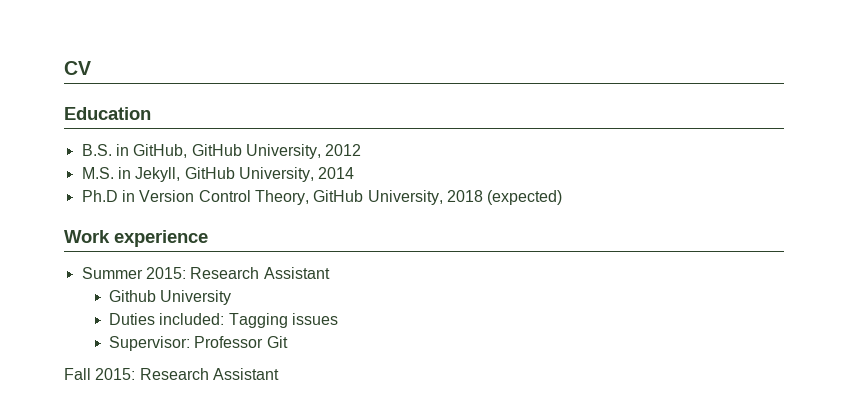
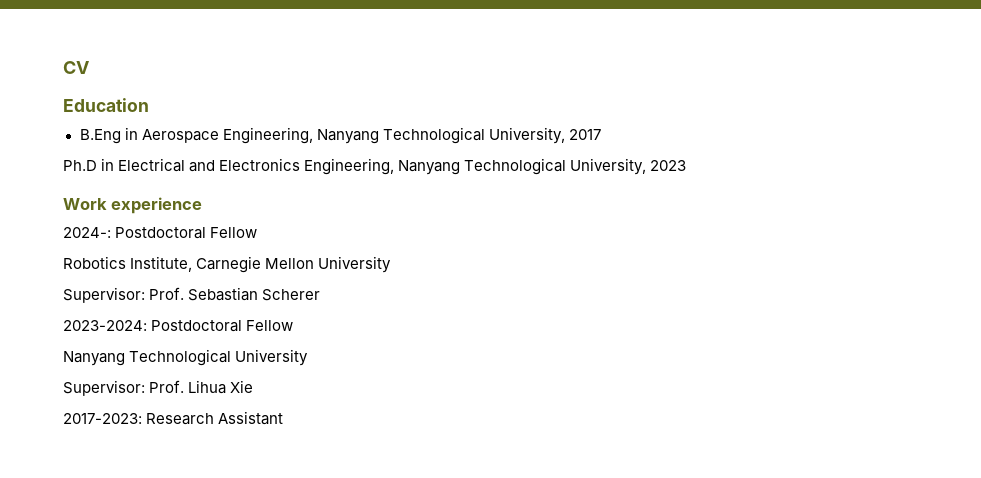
[81,144,362,159] [81,167,355,182] [81,190,563,205] [64,230,208,247] [81,267,330,279] [109,290,232,305] [109,313,339,328] [109,336,288,351] [64,368,136,380] B.S. in GitHub, GitHub University, 2012 // M.S. in Jekyll, GitHub University, 2014 // Ph.D in Version Control Theory, GitHub University, 2018 (expected) // Work experience // Summer 2015: Research Assistant // Github University // Duties included: Tagging issues // Supervisor: Professor Git // Fall 2015: -> [79,127,601,144] [63,158,687,175] [63,197,203,214] [63,227,258,239] [63,256,392,273] [63,287,321,303] [63,320,294,332] [63,349,309,366] [63,380,254,396] [63,413,142,424] B.Eng in Aerospace Engineering, Nanyang Technological University, 2017 // Ph.D in Electrical and Electronics Engineering, Nanyang Technological University, 2023 // Work experience // 2024-: Postdoctoral Fellow // Robotics Institute, Carnegie Mellon University // Supervisor: Prof. Sebastian Scherer // 2023-2024: Postdoctoral Fellow // Nanyang Technological University // Supervisor: Prof. Lihua Xie // 2017-2023:

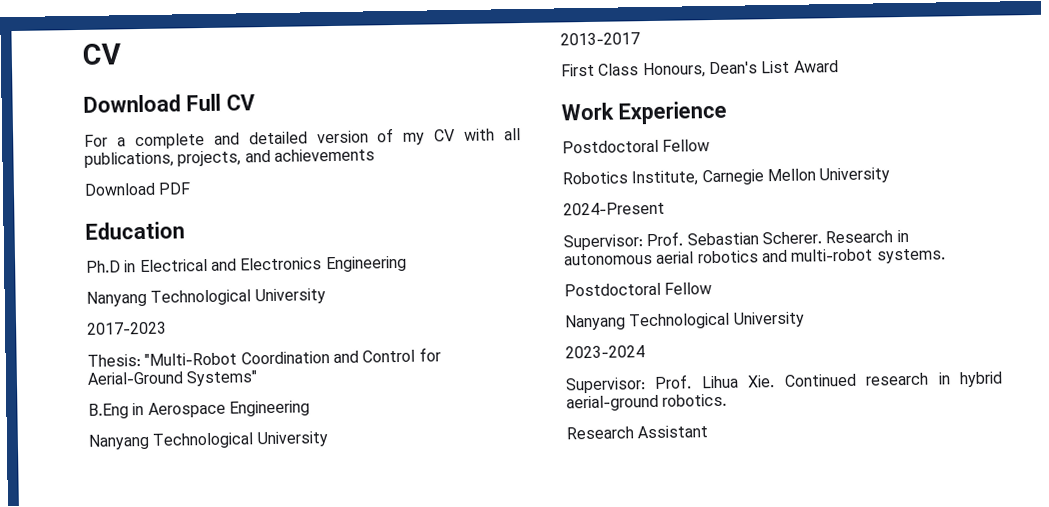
[63,61,89,74] [63,98,149,112] [79,127,601,144] CV // Education // B.Eng in Aerospace Engineering, Nanyang Technological University, 2017 -> [82,43,121,65] [83,93,255,113] [84,128,521,150] [84,148,375,168] [84,182,192,196] [85,221,185,240] CV // Download Full CV // For a complete and detailed version of my CV with all publications, projects, and achievements // Download PDF // Education
[304,158,687,175] Engineering, Nanyang Technological University, 2023 -> [325,255,407,273] [86,288,326,307] [87,321,167,335] [87,347,441,367] [87,370,259,387] [88,400,310,419] [88,431,329,450] [560,32,640,46] [561,60,839,79] Engineering // Nanyang Technological University // 2017-2023 // Thesis: "Multi-Robot Coordination and Control for Aerial-Ground Systems" // B.Eng in Aerospace Engineering // Nanyang Technological University // 2013-2017 // First Class Honours, Dean's List Award
[111,197,203,214] [63,227,111,238] experience // 2024-: -> [617,100,727,125] Experience //
(392, 264) none -> [563,201,665,216] // 2024-Present
[262,289,321,301] [63,320,147,331] Scherer // 2023-2024: -> [761,229,909,245] [564,248,946,266] Scherer. Research in autonomous aerial robotics and multi-robot systems. //
(309, 357) none -> [565,345,645,359] // 2023-2024
[230,380,254,393] [63,413,142,424] Xie // 2017-2023: -> [747,371,1003,388] [566,393,728,412] Xie. Continued research in hybrid aerial-ground robotics. //

